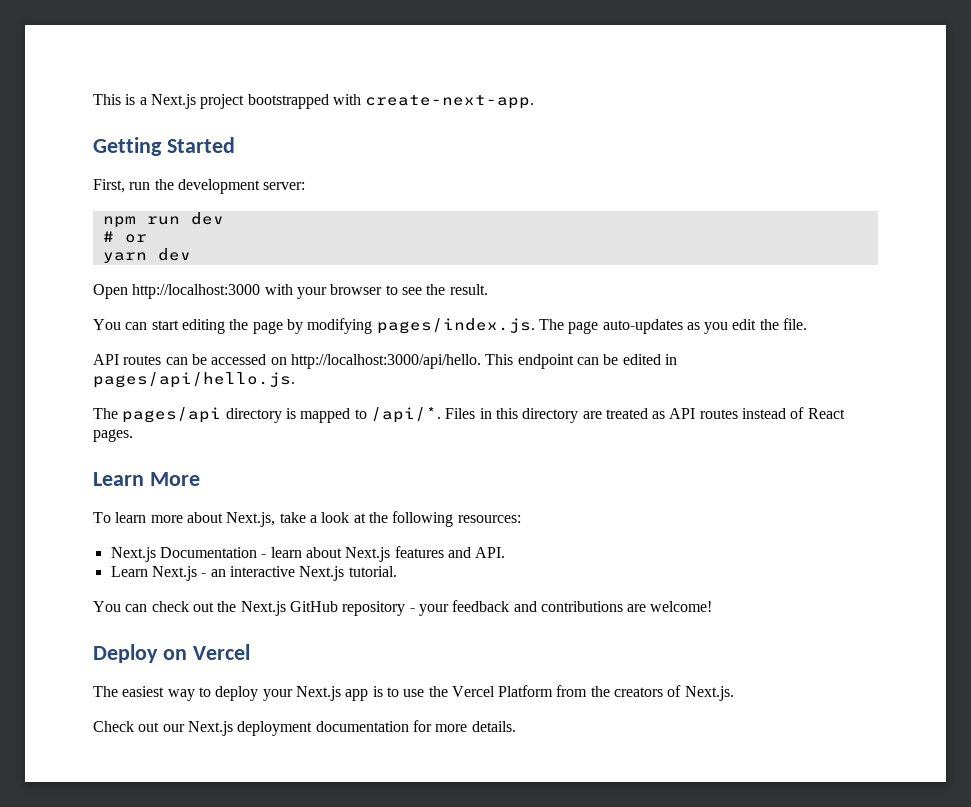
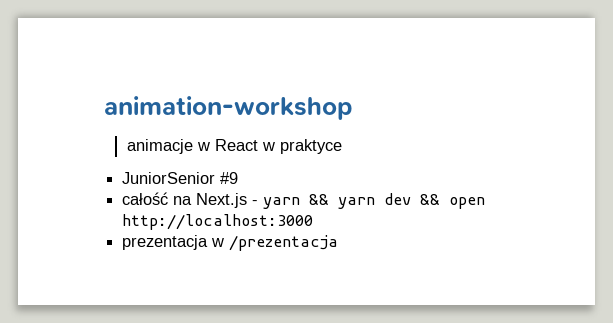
[93,94,535,109] [93,137,235,156] [93,179,306,194] [102,212,224,228] [102,231,147,243] [102,248,191,263] [93,284,488,299] [93,318,808,334] [93,354,677,369] [93,372,295,388] [93,407,845,423] [93,429,133,442] [93,472,200,486] [93,511,521,527] [110,546,506,562] [110,566,397,581] [93,600,713,616] [93,644,250,663] [93,685,734,701] [93,720,516,736] This is a Next.js project bootstrapped with create-next-app. // Getting Started // First, run the development server: // npm run dev // # or // yarn dev // Open http://localhost:3000 with your browser to see the result. // You can start editing the page by modifying pages/index.js. The page auto-updates as you edit the file. // API routes can be accessed on http://localhost:3000/api/hello. This endpoint can be edited in pages/api/hello.js. // The pages/api directory is mapped to /api/*. Files in this directory are treated as API routes instead of React pages. // Learn More // To learn more about Next.js, take a look at the following resources: // Next.js Documentation - learn about Next.js features and API. // Learn Next.js - an interactive Next.js tutorial. // You can check out the Next.js GitHub repository - your feedback and contributions are welcome! // Deploy on Vercel // The easiest way to deploy your Next.js app is to use the Vercel Platform from the creators of Next.js. // Check out our Next.js deployment documentation for more details. -> [104,96,353,120] [126,139,342,154] [122,172,239,184] [122,192,486,209] [122,214,314,230] [122,235,339,251] animation-workshop // animacje w React w praktyce // JuniorSenior #9 // całość na Next.js - yarn && yarn dev && open http://localhost:3000 // prezentacja w /prezentacja

